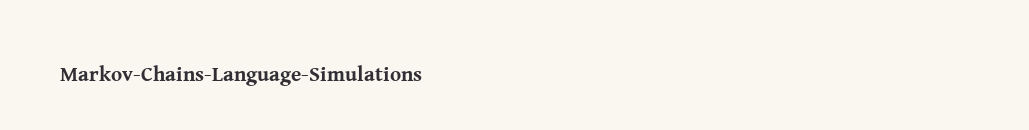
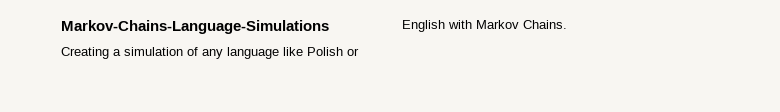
(422, 75) none -> [61,47,359,59] [402,20,567,32] // Creating a simulation of any language like Polish or English with Markov Chains.

